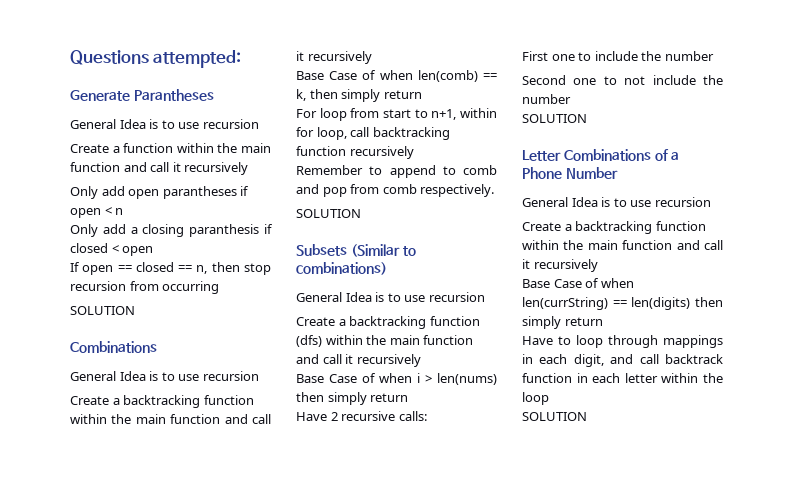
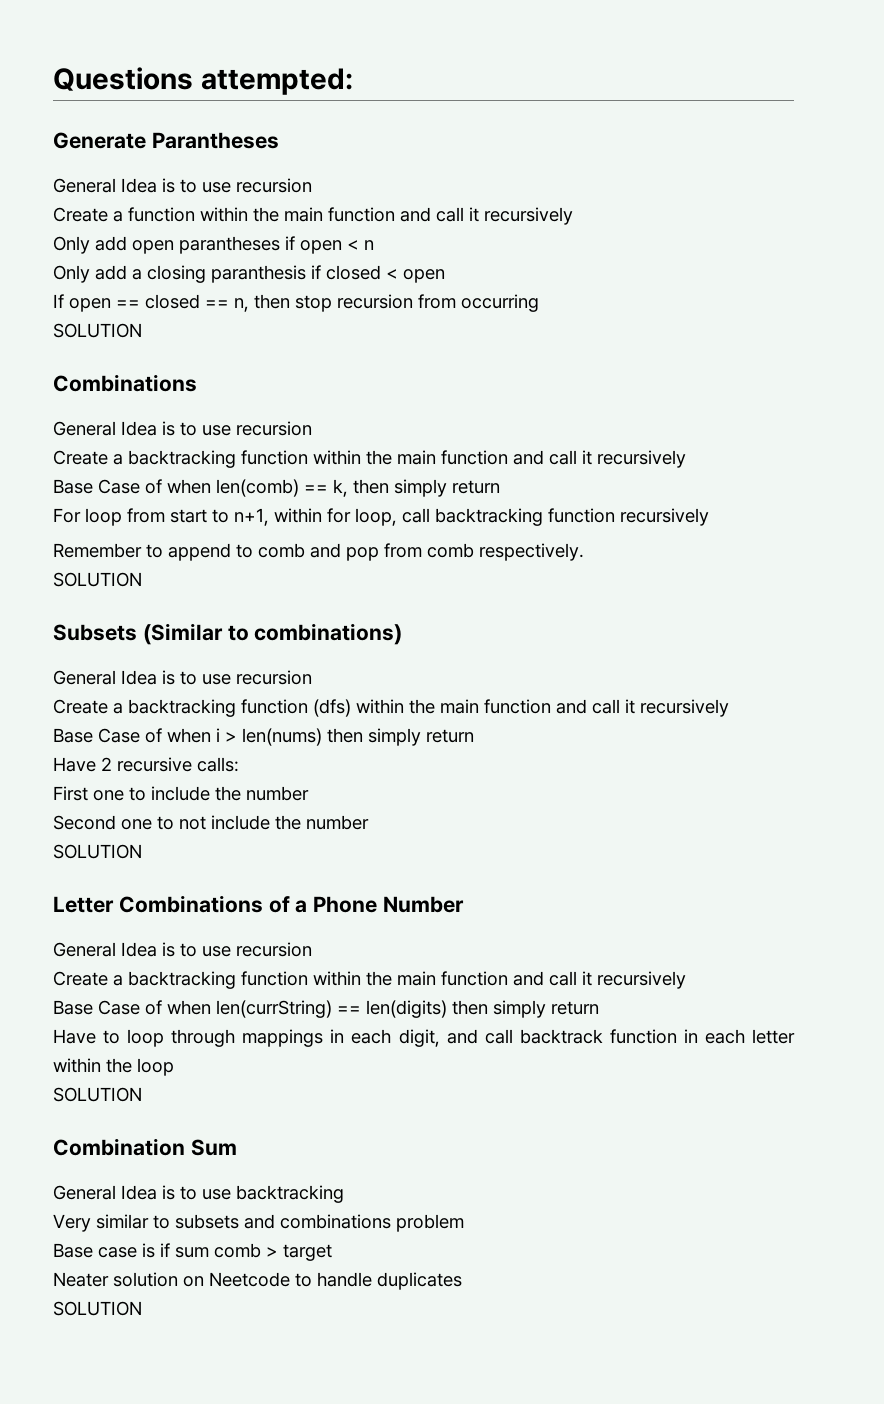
(587, 416) none -> [53,1138,237,1156] [53,1185,344,1203] [53,1214,464,1232] [53,1243,332,1261] [53,1272,462,1290] [53,1301,142,1316] // Combination Sum // General Idea is to use backtracking // Very similar to subsets and combinations problem // Base case is if sum comb > target // Neater solution on Neetcode to handle duplicates // SOLUTION

